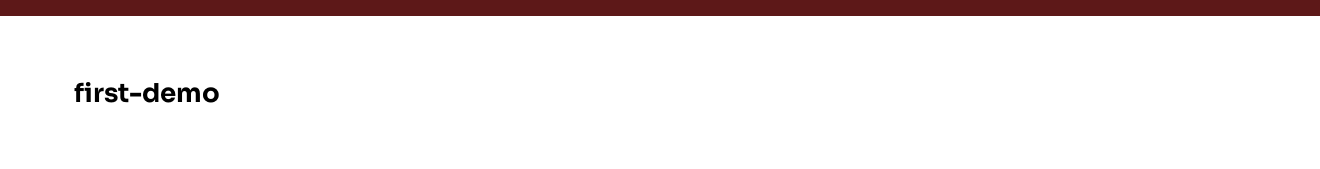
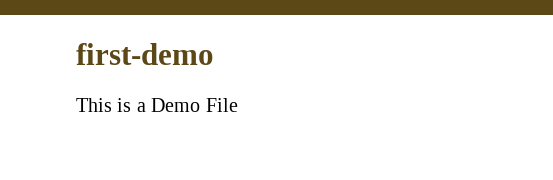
(220, 92) none -> [76,98,238,112] // This is a Demo File

